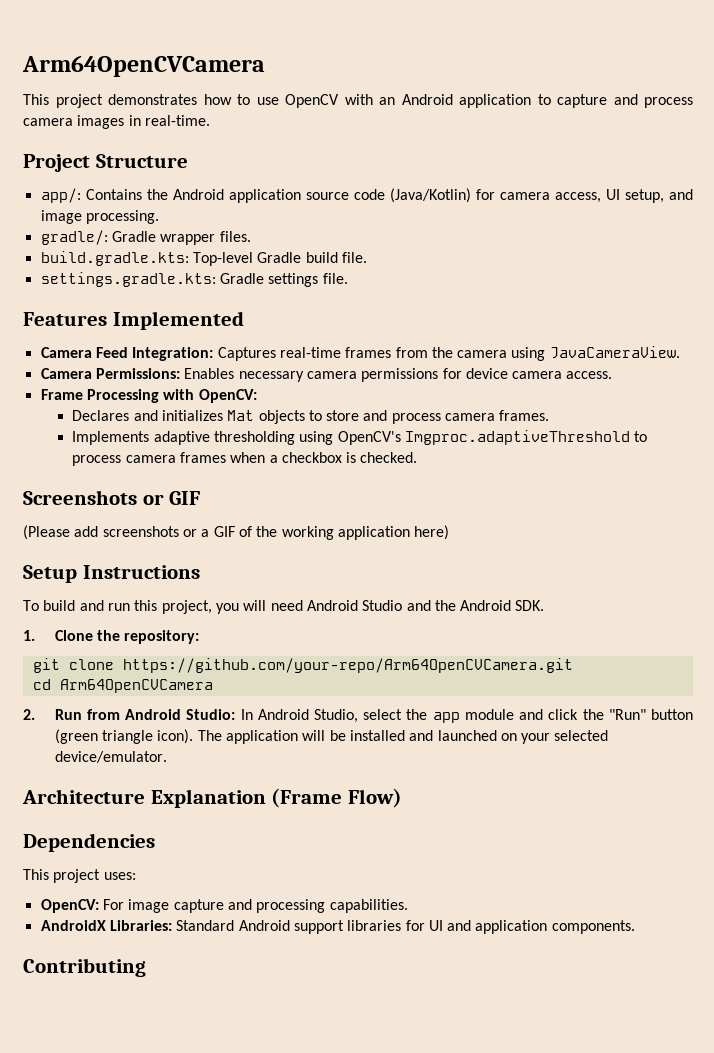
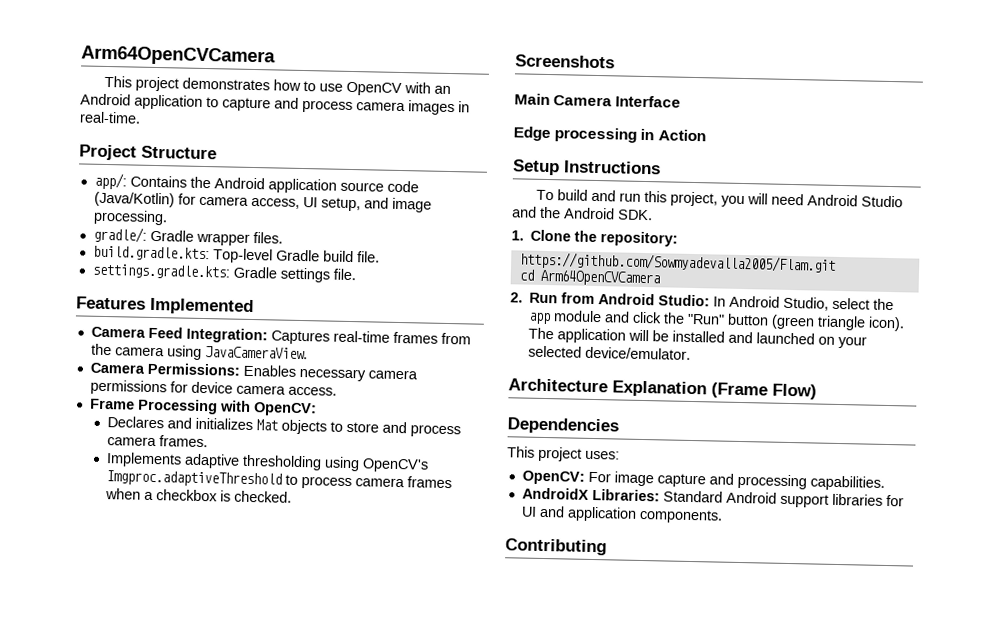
[142,491,201,505] [23,525,450,540] or GIF // (Please add screenshots or a GIF of the working application here) -> [514,93,682,108] [513,126,706,143] // Main Camera Interface // Edge processing in Action
[32,658,573,673] git clone https://github.com/your-repo/Arm64OpenCVCamera.git -> [519,251,836,274] https://github.com/Sowmyadevalla2005/Flam.git

